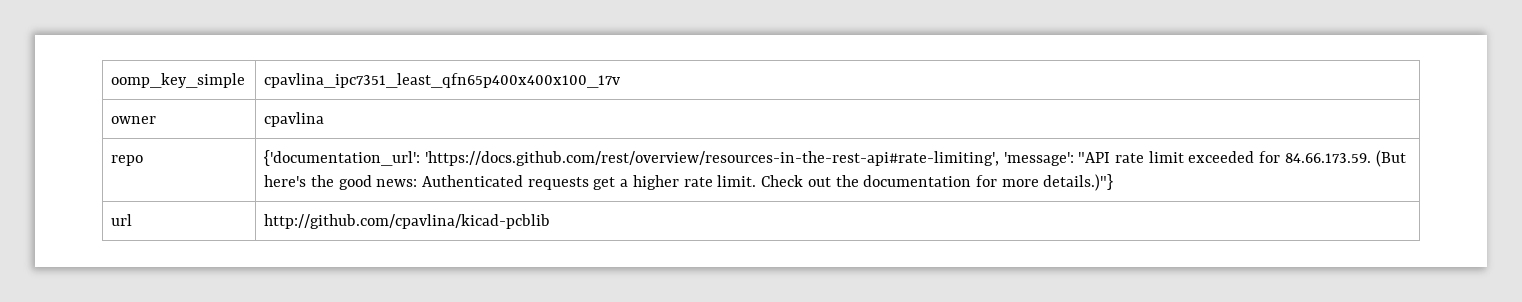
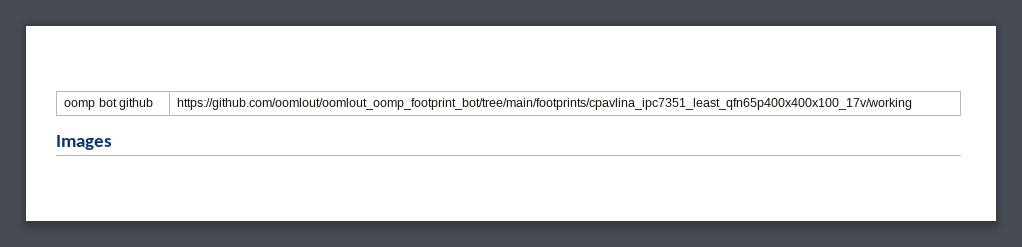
[111,73,246,88] [264,73,621,88] [111,116,157,124] [264,112,325,127] [111,155,144,166] [264,150,1406,167] [264,174,1114,191] [111,214,133,226] [264,214,551,229] oomp_key_simple | cpavlina_ipc7351_least_qfn65p400x400x100_17v // owner | cpavlina // repo | {'documentation_url': 'https://docs.github.com/rest/overview/resources-in-the-rest-api#rate-limiting', 'message': "API rate limit exceeded for 84.66.173.59. (But here's the good news: Authenticated requests get a higher rate limit. Check out the documentation for more details.)"} // url | http://github.com/cpavlina/kicad-pcblib -> [64,98,154,110] [177,98,913,110] [56,135,112,150] oomp bot github | https://github.com/oomlout/oomlout_oomp_footprint_bot/tree/main/footprints/cpavlina_ipc7351_least_qfn65p400x400x100_17v/working // Images

